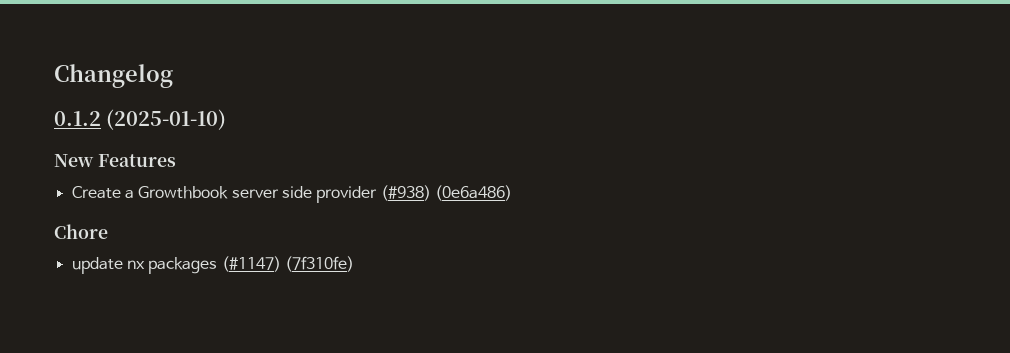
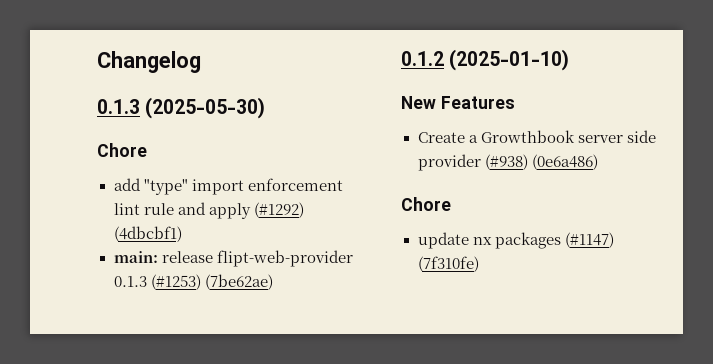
(173, 76) none -> [97,97,266,119] [97,143,147,157] [113,178,343,195] [113,202,304,219] [113,226,182,242] [113,250,353,267] [113,274,273,290] // 0.1.3 (2025-05-30) // Chore // add "type" import enforcement lint rule and apply (#1292) (4dbcbf1) // main: release flipt-web-provider 0.1.3 (#1253) (7be62ae)

